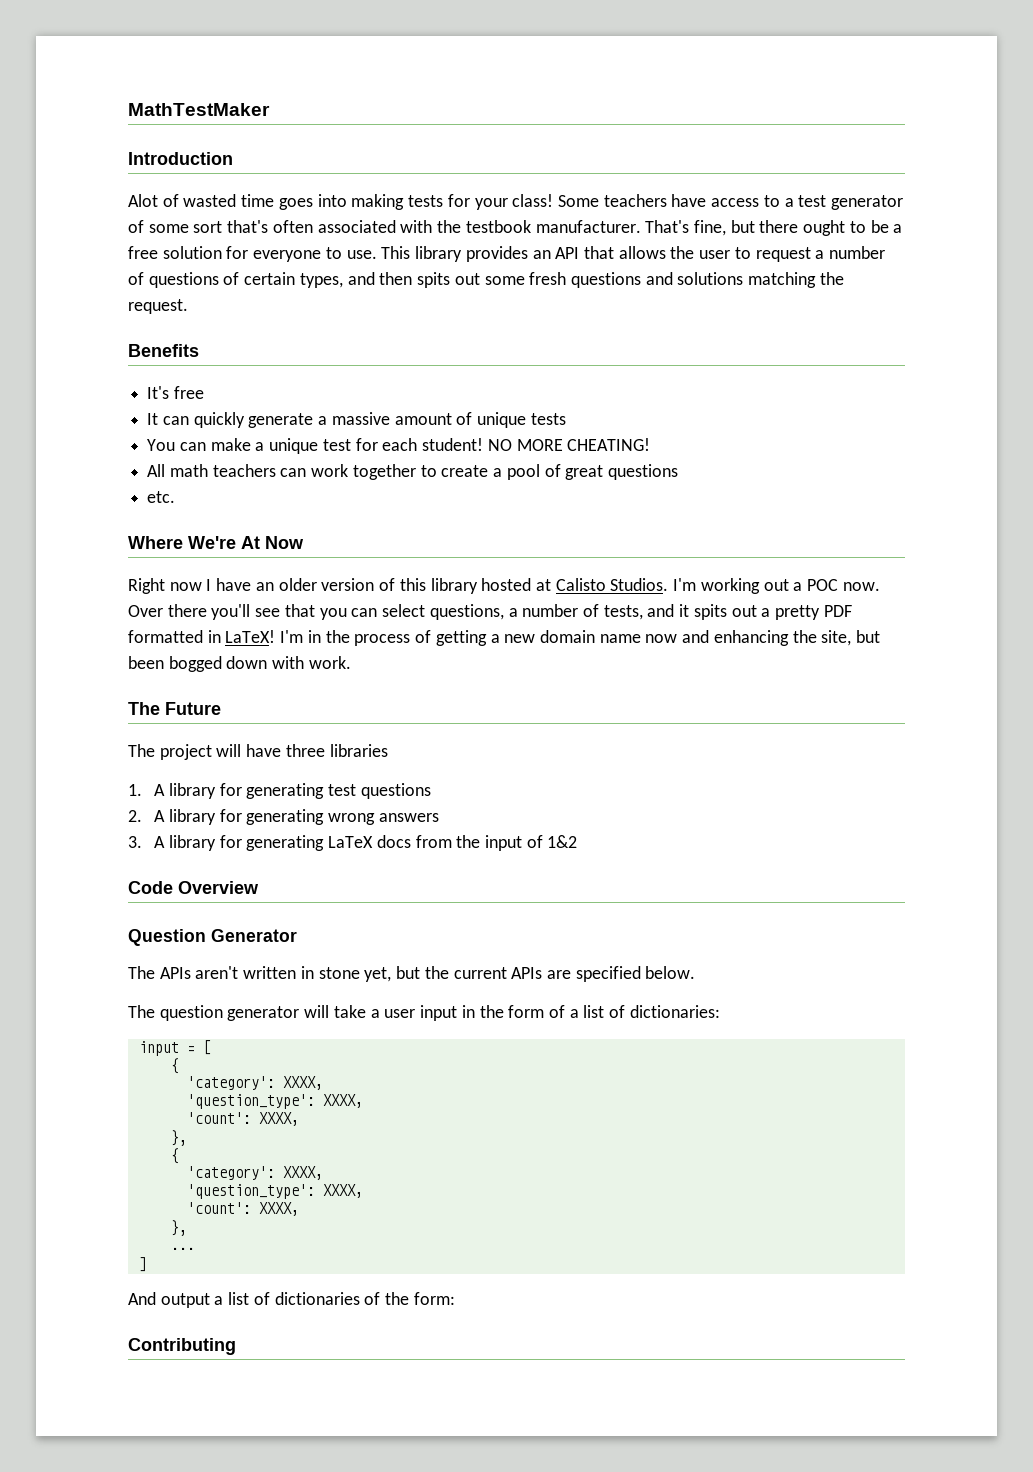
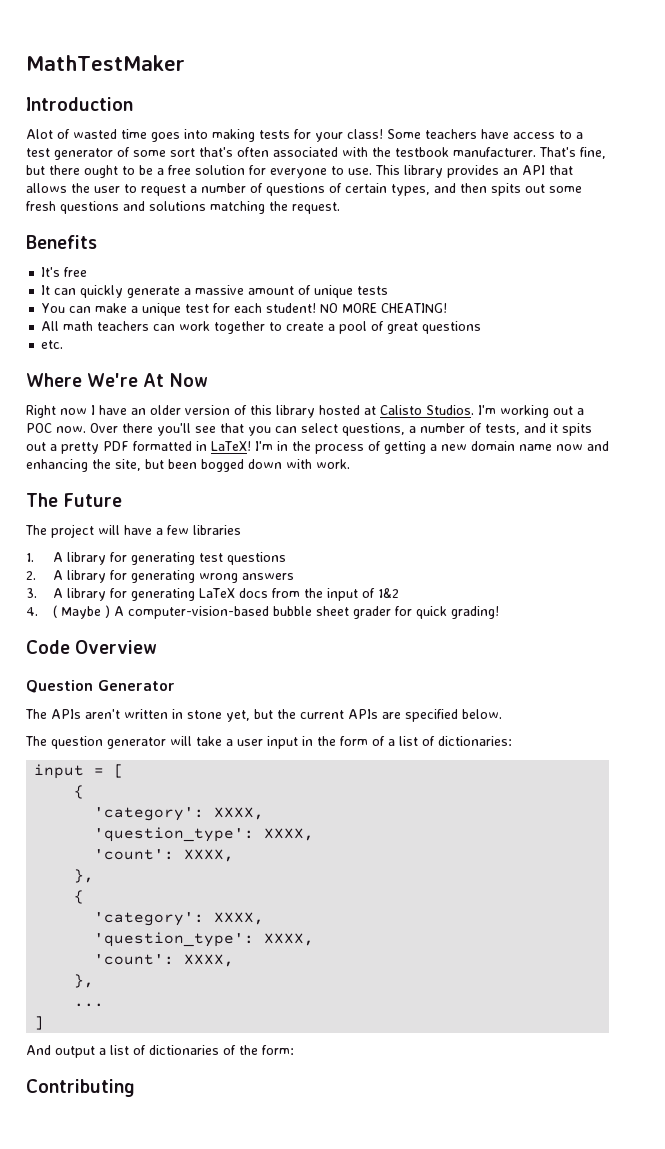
[285,744,325,757] three -> [156,525,189,535] a few
(578, 841) none -> [26,605,499,619] // 4. ( Maybe ) A computer-vision-based bubble sheet grader for quick grading!

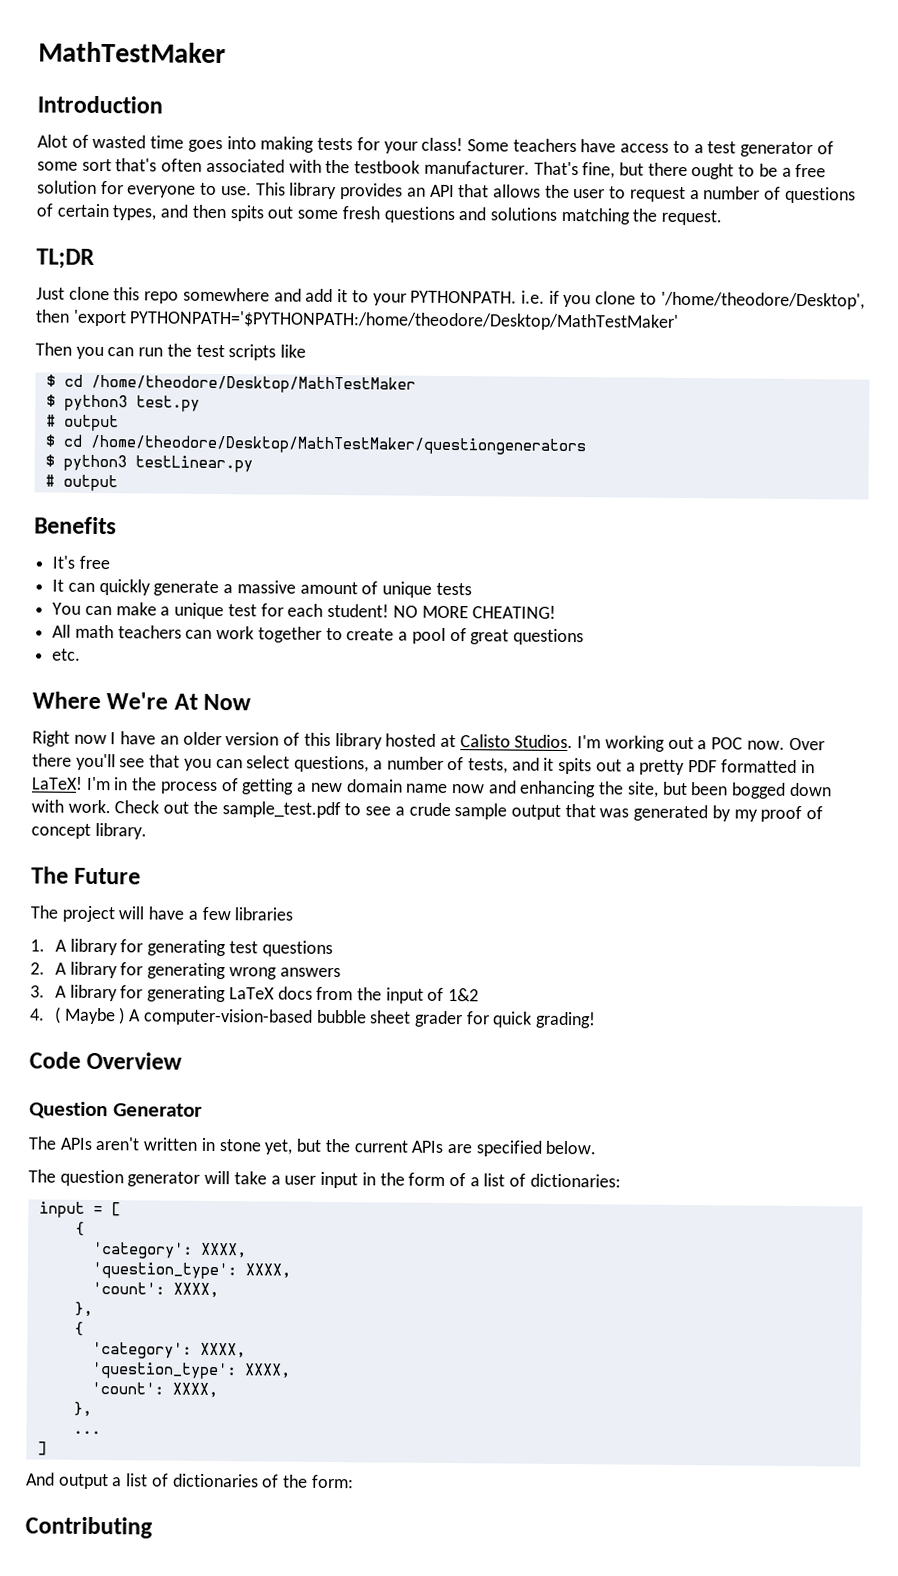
(340, 208) none -> [36,248,95,269] [36,286,865,310] [35,309,680,331] [35,342,307,361] [45,374,416,394] [45,394,200,412] [45,414,119,432] [44,434,586,456] [44,454,253,473] [44,474,118,492] // TL;DR // Just clone this repo somewhere and add it to your PYTHONPATH. i.e. if you clone to '/home/theodore/Desktop', then 'export PYTHONPATH='$PYTHONPATH:/home/theodore/Desktop/MathTestMaker' // Then you can run the test scripts like // $ cd /home/theodore/Desktop/MathTestMaker // $ python3 test.py // # output // $ cd /home/theodore/Desktop/MathTestMaker/questiongenerators // $ python3 testLinear.py // # output
(350, 464) none -> [114,800,824,823] [31,822,147,840] Check out the sample_test.pdf to see a crude sample output that was generated by my proof of concept library.

